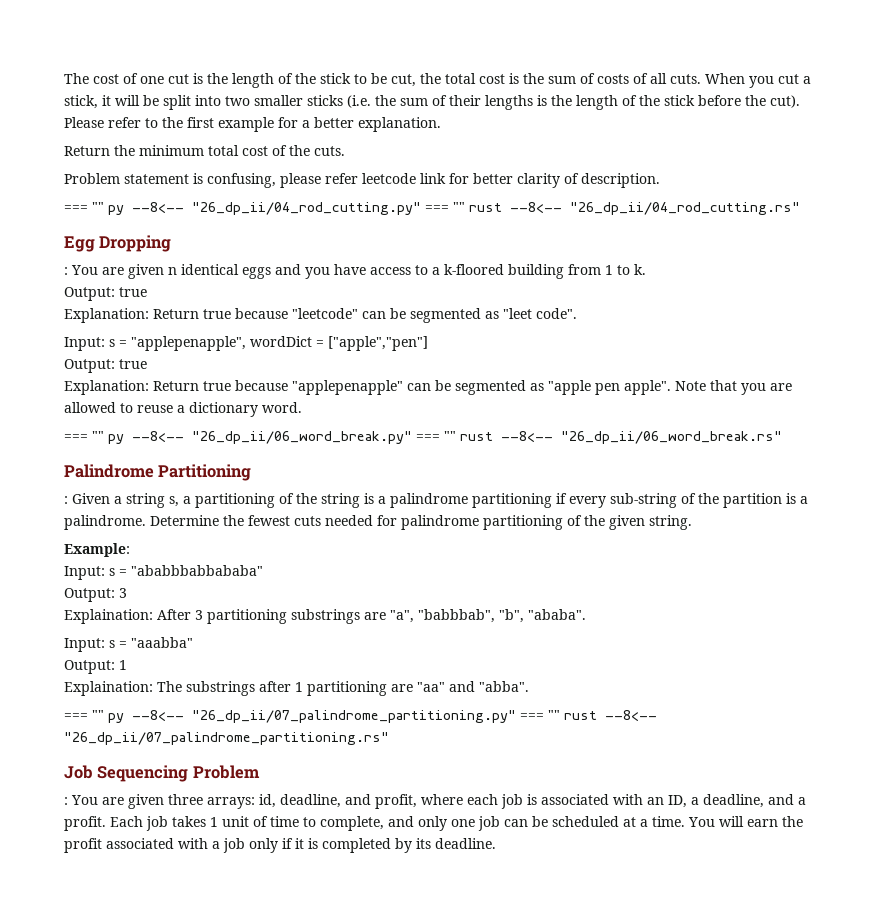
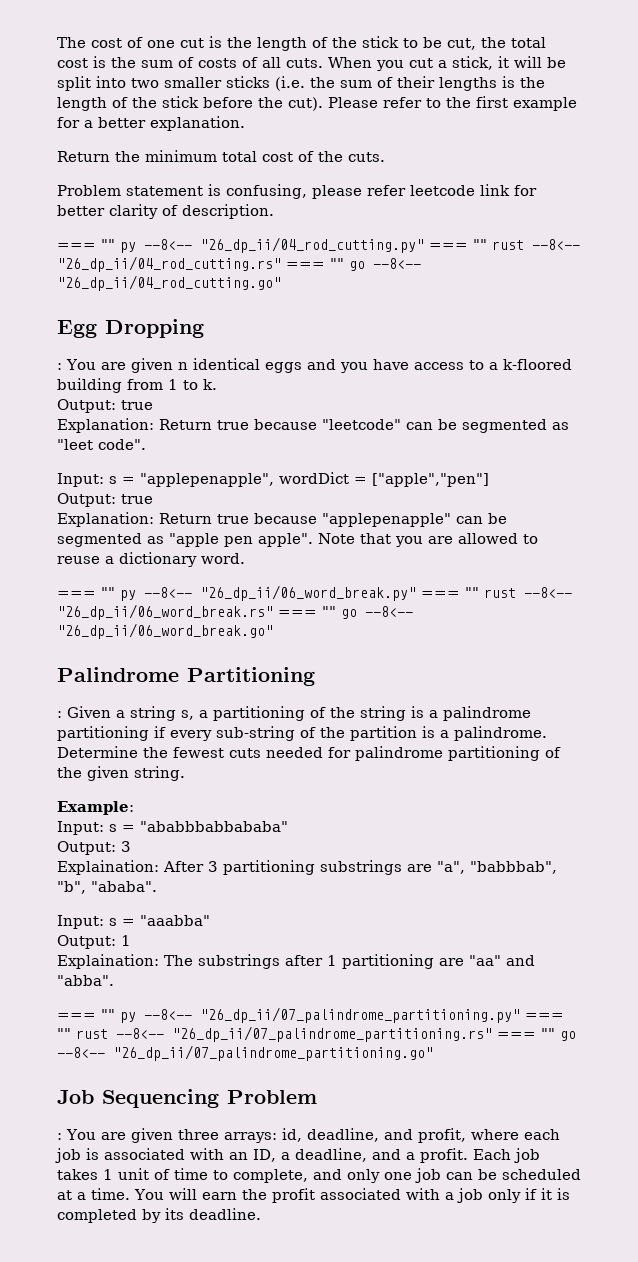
(800, 208) none -> [286,258,421,271] [57,275,281,291] === "" go --8<-- "26_dp_ii/04_rod_cutting.go"
(782, 437) none -> [278,606,413,619] [57,623,273,639] === "" go --8<-- "26_dp_ii/06_word_break.go"
(389, 738) none -> [497,1028,576,1041] [57,1045,433,1061] === "" go --8<-- "26_dp_ii/07_palindrome_partitioning.go"

